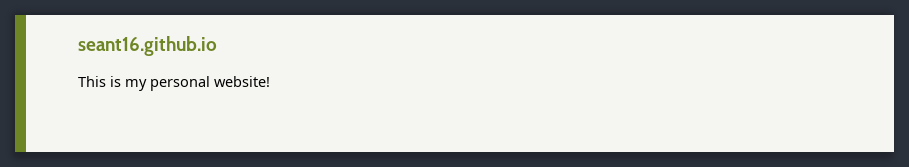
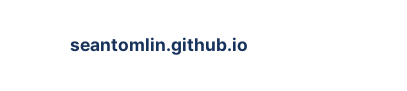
[78,36,217,56] [78,76,270,91] seant16.github.io // This is my personal website! -> [70,37,248,55] seantomlin.github.io

